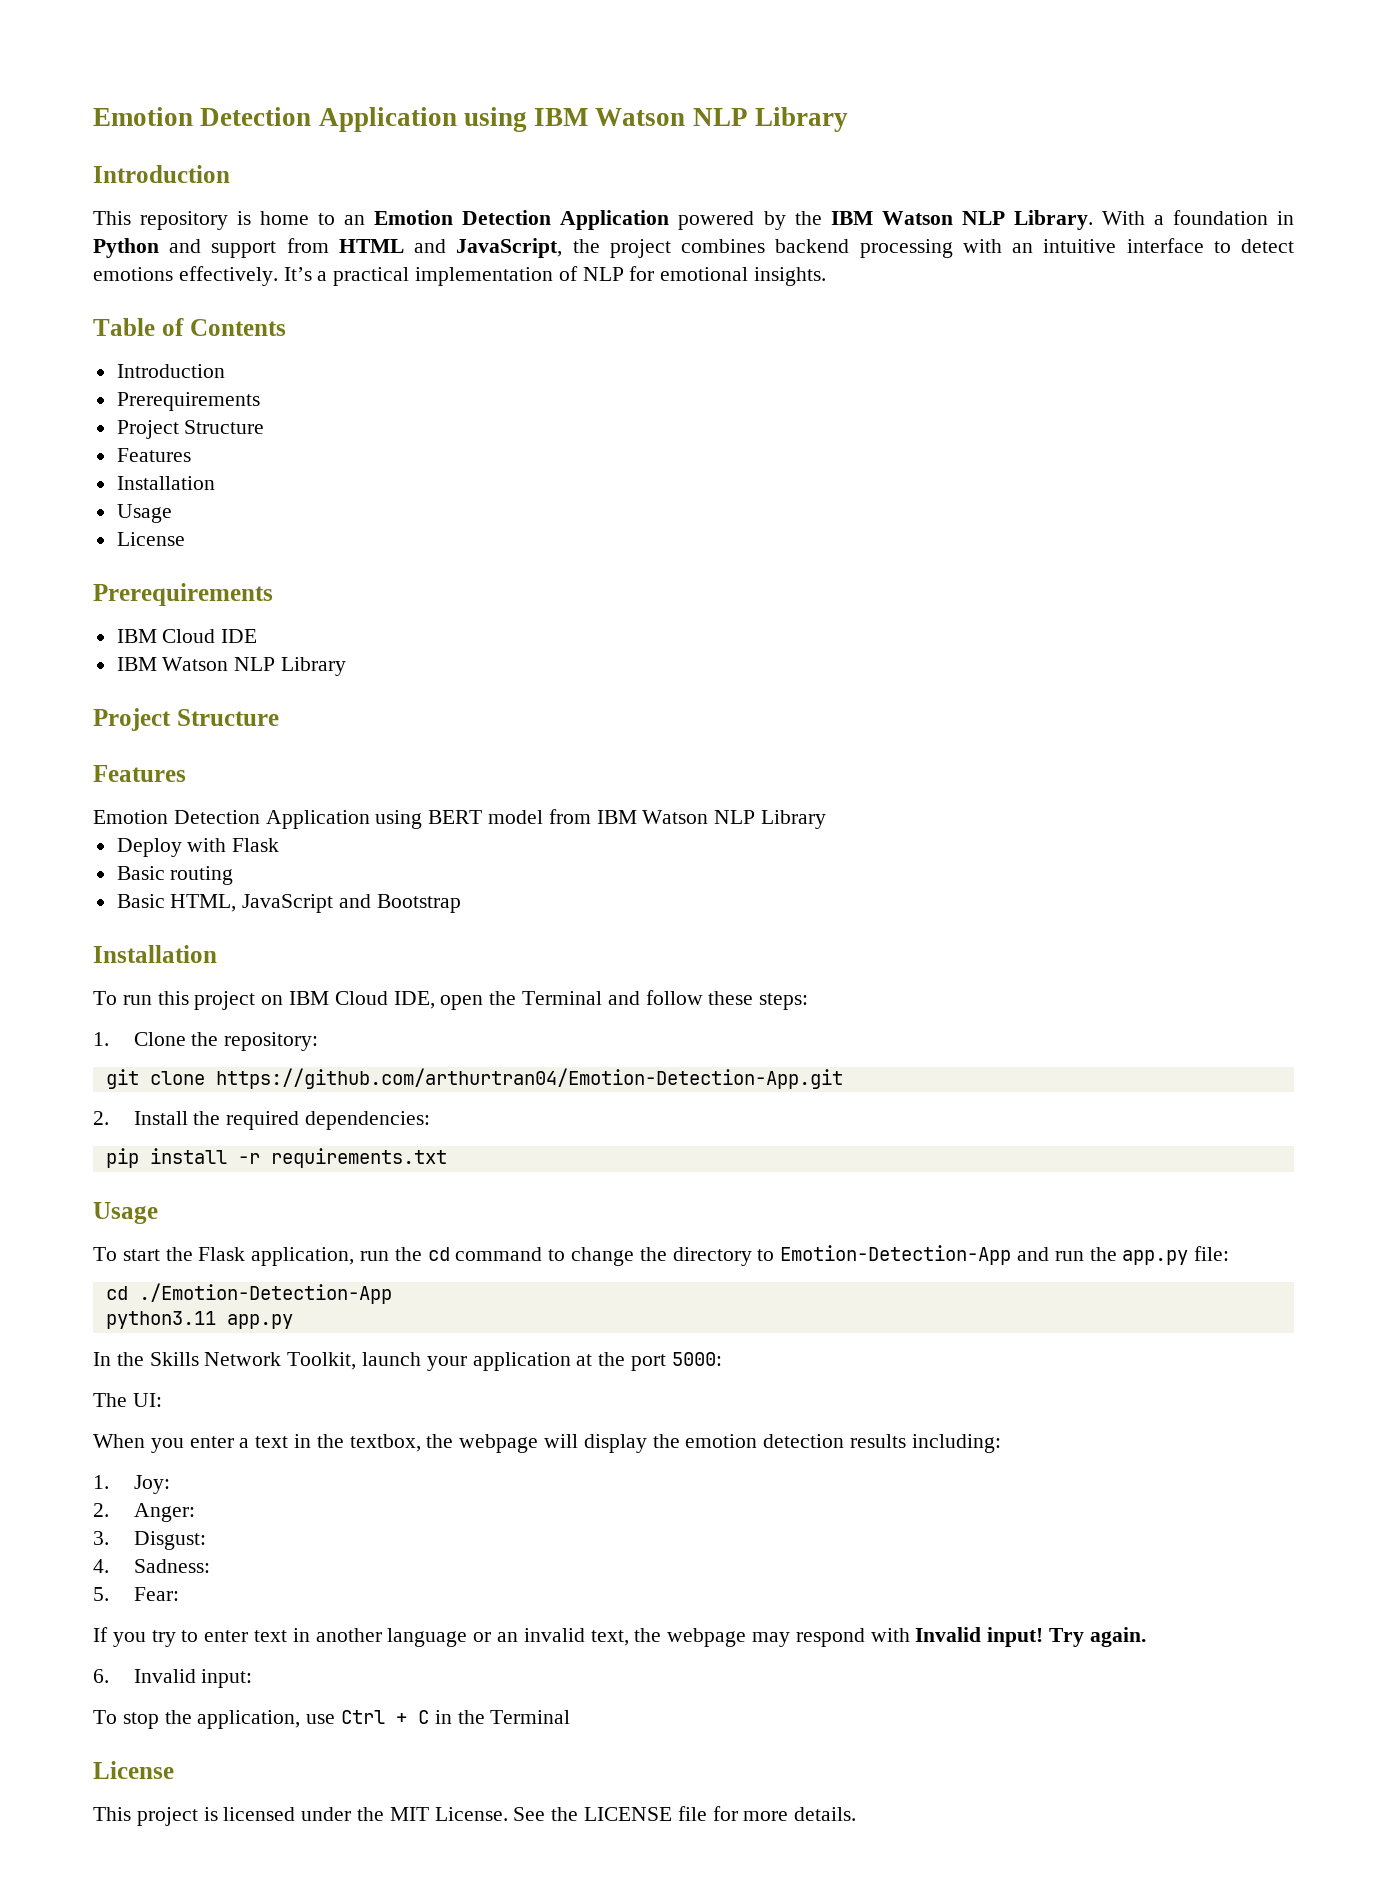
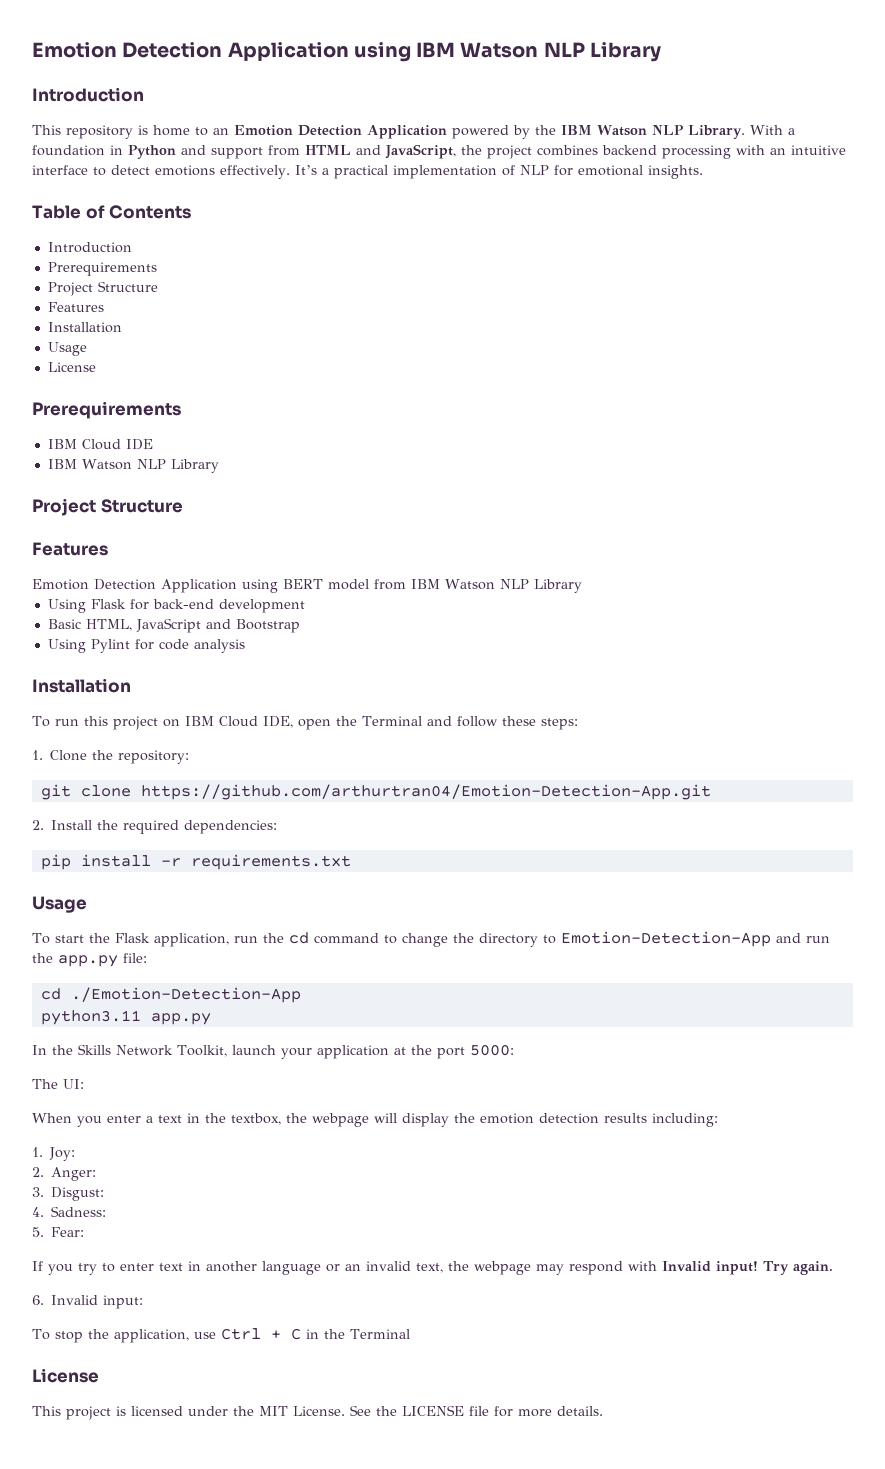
[116,838,280,857] [116,866,234,885] Deploy with Flask // Basic routing -> [47,599,305,613] Using Flask for back-end development
(461, 903) none -> [47,639,245,653] // Using Pylint for code analysis

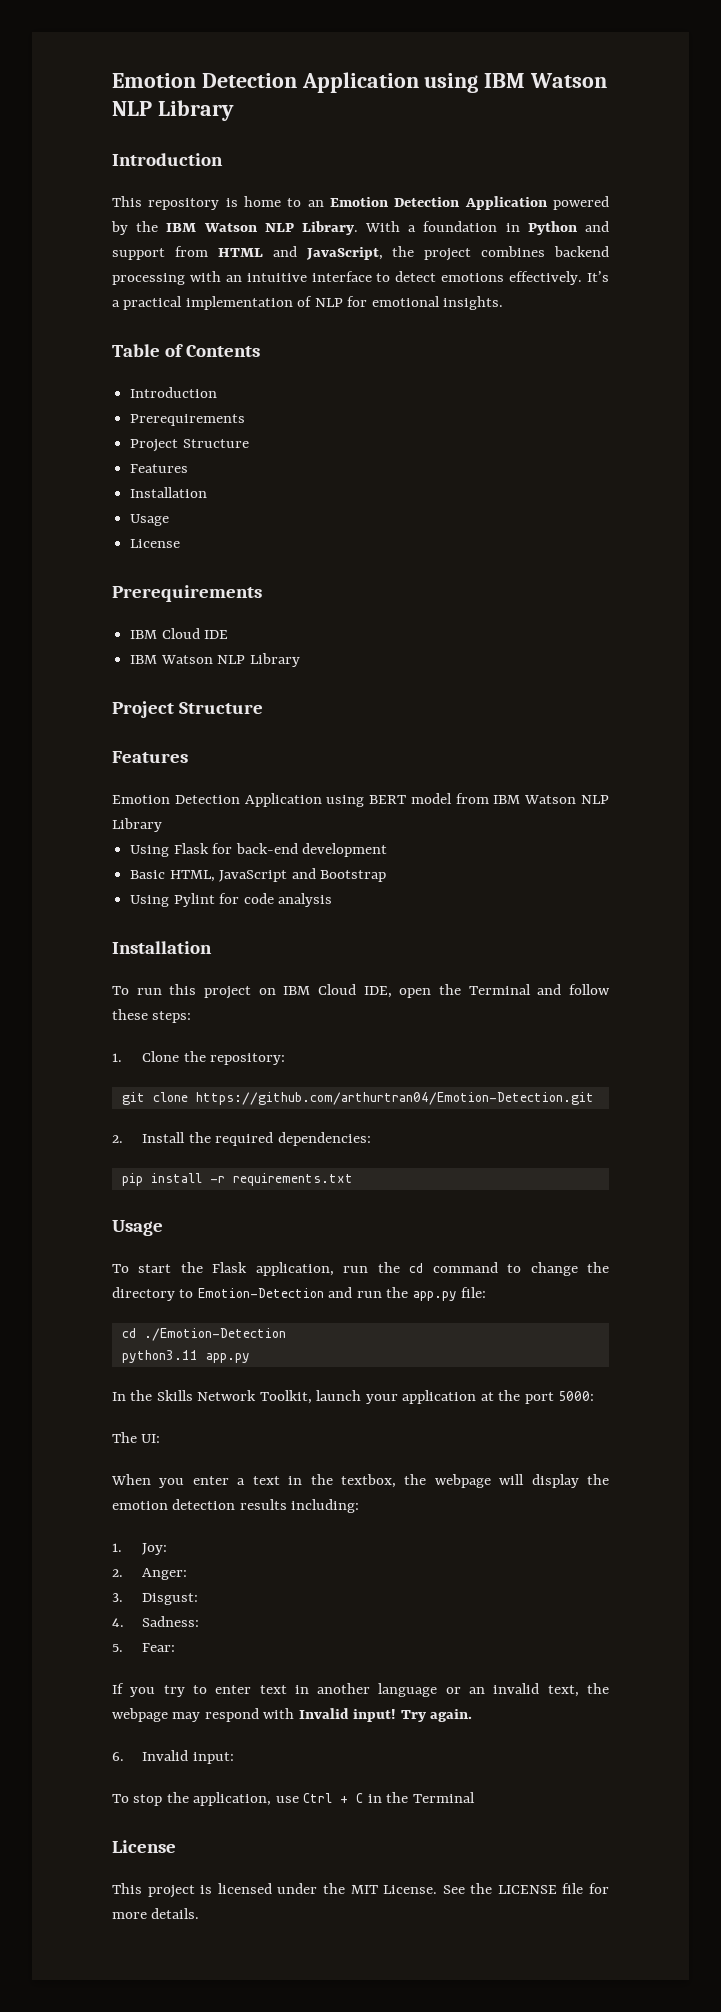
[140,784,711,800] https://github.com/arthurtran04/Emotion-Detection-App.git -> [195,1092,594,1105] https://github.com/arthurtran04/Emotion-Detection.git
[560,931,771,947] Emotion-Detection-App -> [197,1288,324,1298] Emotion-Detection
[70,987,301,1003] ./Emotion-Detection-App -> [143,1328,286,1341] ./Emotion-Detection

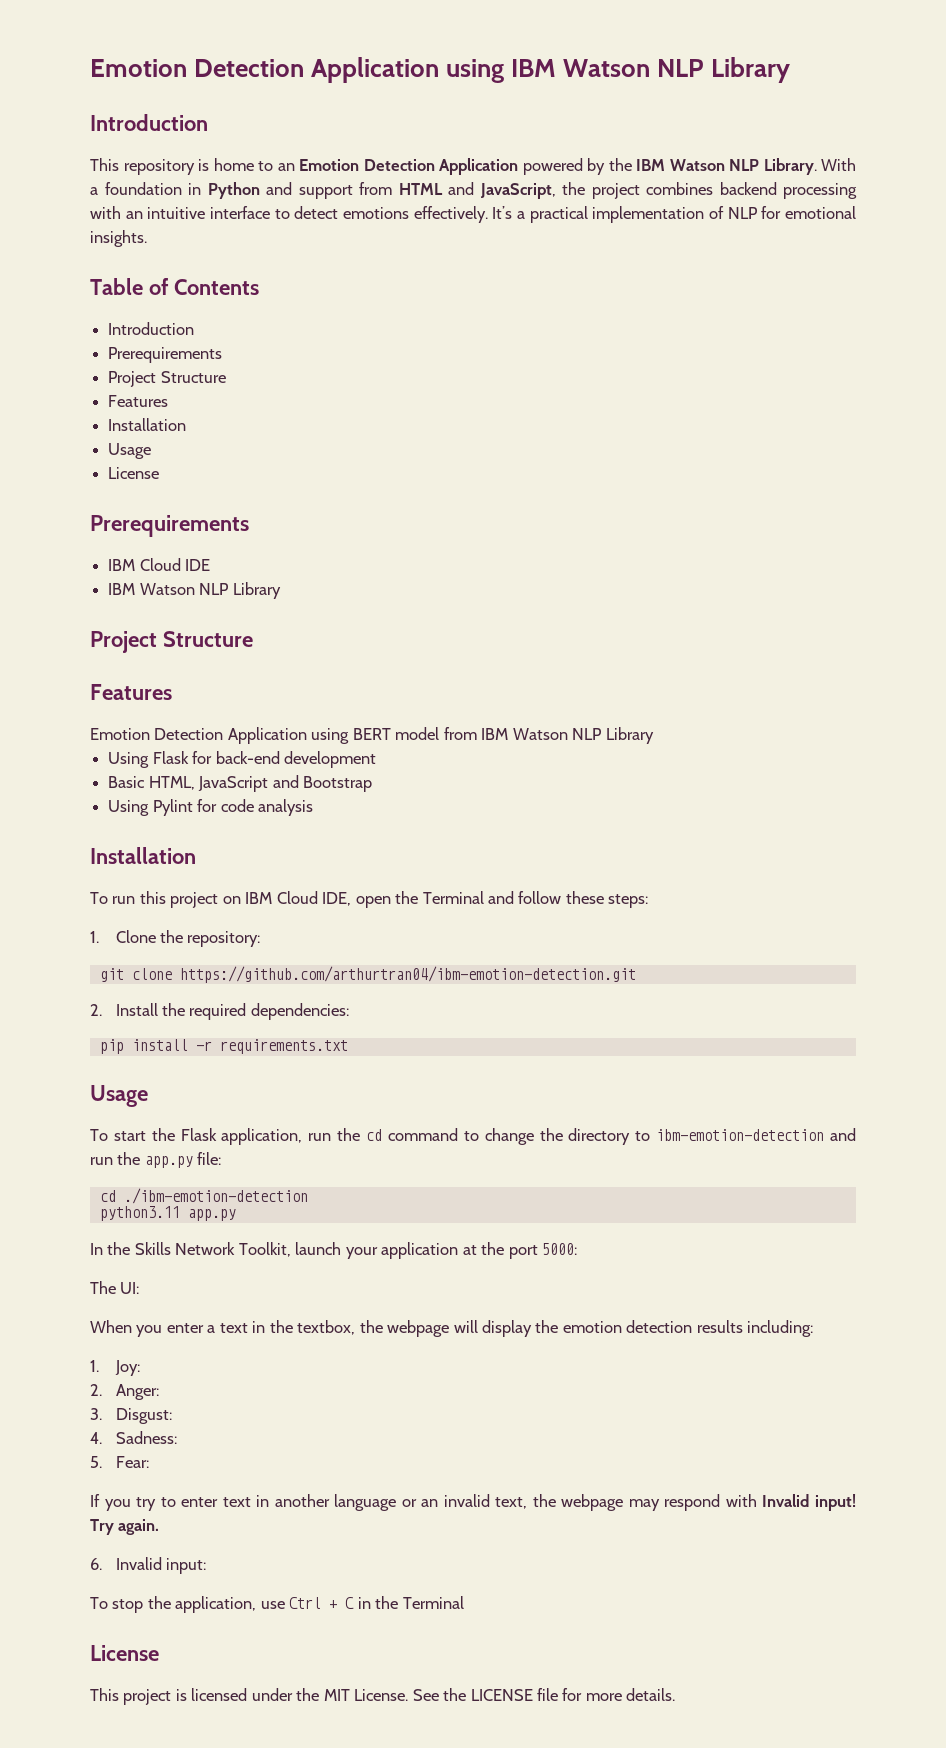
[195,1092,594,1105] https://github.com/arthurtran04/Emotion-Detection.git -> [179,966,636,983] https://github.com/arthurtran04/ibm-emotion-detection.git
[197,1288,324,1298] Emotion-Detection -> [656,1129,825,1141] ibm-emotion-detection
[143,1328,286,1341] ./Emotion-Detection -> [123,1188,308,1204] ./ibm-emotion-detection

